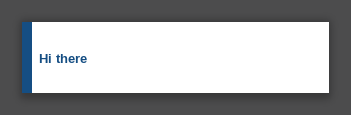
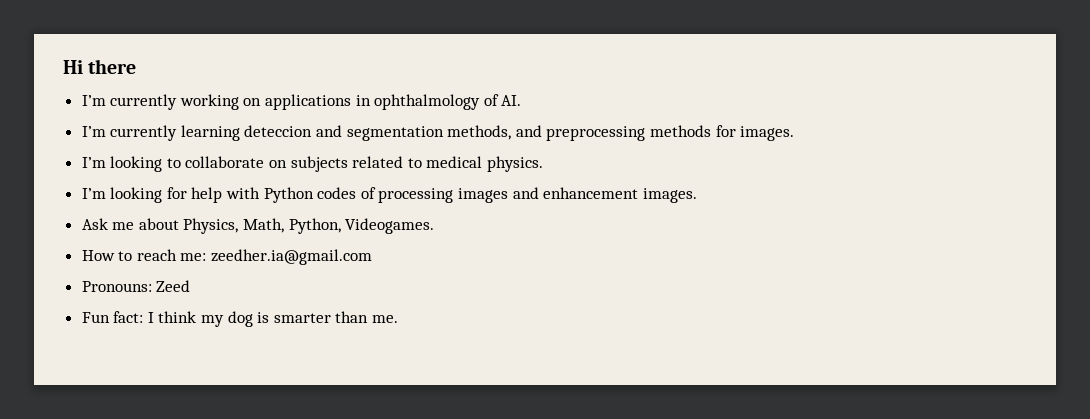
(87, 58) none -> [81,94,522,110] [81,125,795,141] [81,156,544,172] [81,187,697,203] [81,218,435,234] [81,249,373,265] [81,280,191,292] [81,311,399,327] // I’m currently working on applications in ophthalmology of AI. // I’m currently learning deteccion and segmentation methods, and preprocessing methods for images. // I’m looking to collaborate on subjects related to medical physics. // I’m looking for help with Python codes of processing images and enhancement images. // Ask me about Physics, Math, Python, Videogames. // How to reach me: zeedher.ia@gmail.com // Pronouns: Zeed // Fun fact: I think my dog is smarter than me.

